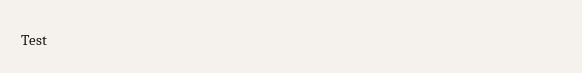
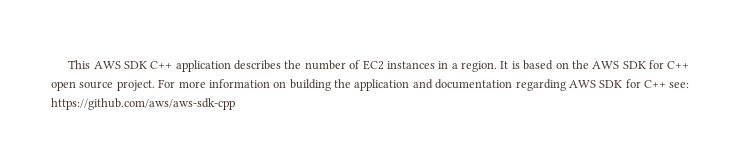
[21,35,47,45] Test -> [68,60,690,72] [51,79,690,91] [51,98,235,110] This AWS SDK C++ application describes the number of EC2 instances in a region. It is based on the AWS SDK for C++ open source project. For more information on building the application and documentation regarding AWS SDK for C++ see: https://github.com/aws/aws-sdk-cpp

